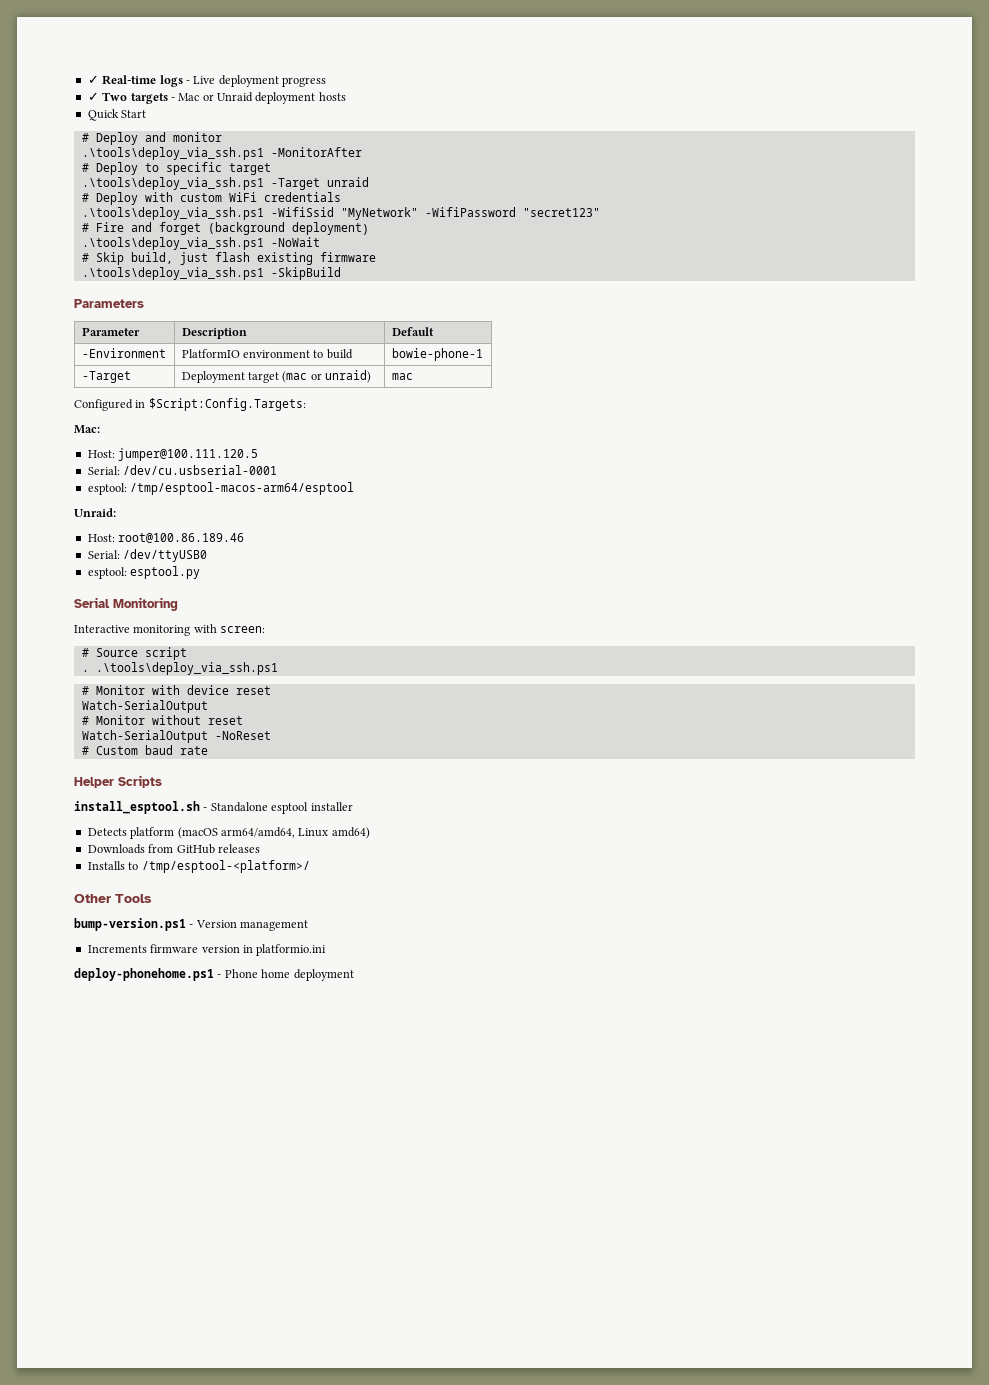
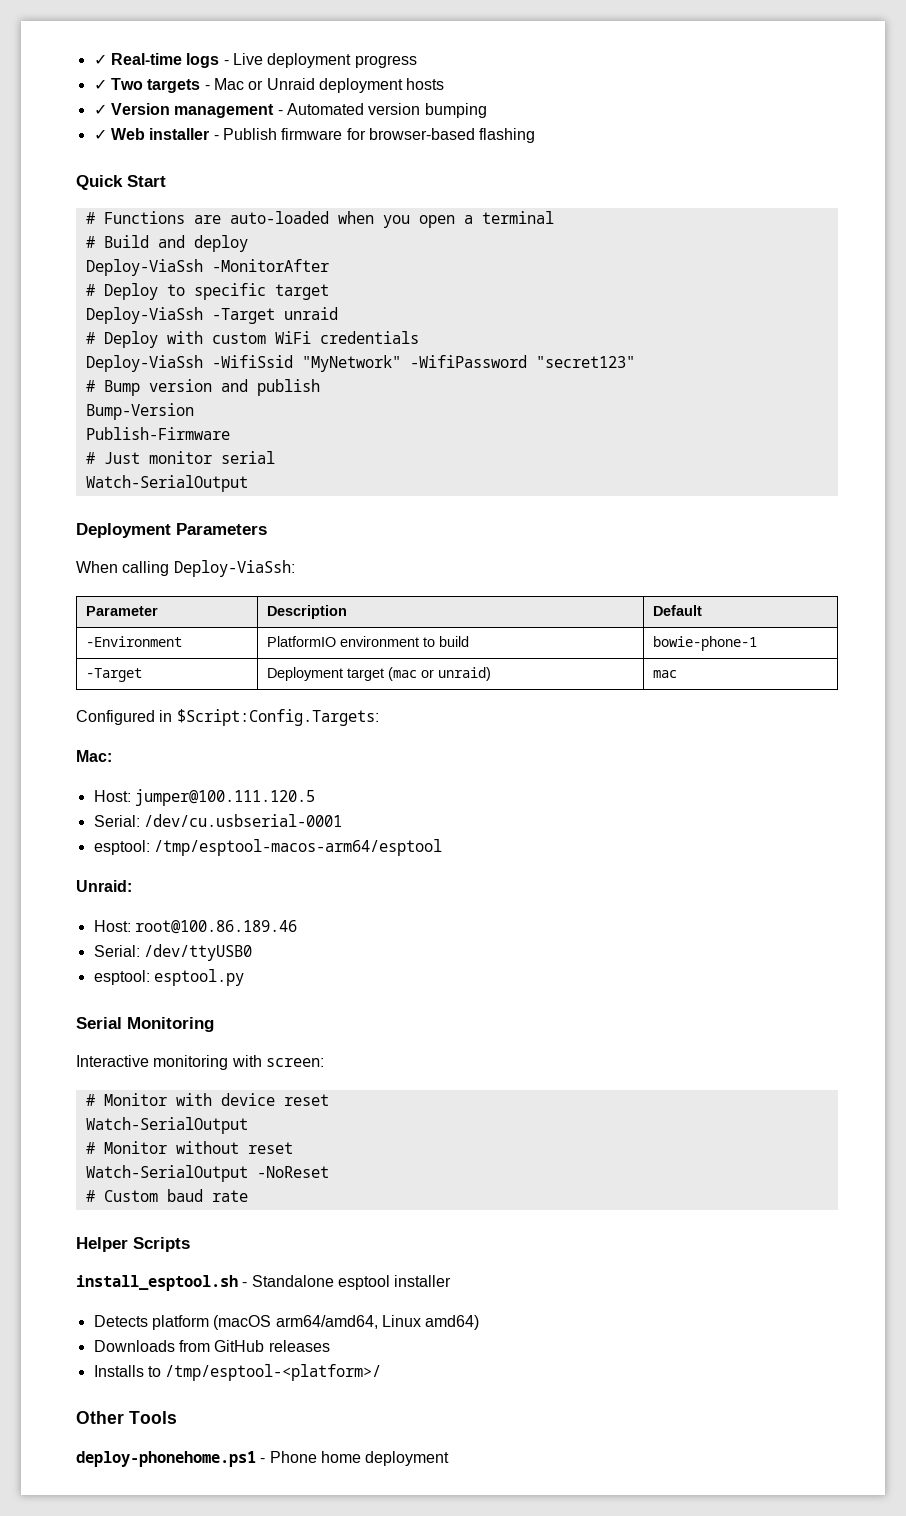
[87,109,147,121] [81,132,222,145] [81,147,264,160] Quick Start // # Deploy and monitor // .\tools\deploy_via_ssh.ps1 -> [93,103,487,118] [93,128,536,143] [76,175,166,190] [85,211,554,228] [85,235,248,252] [85,259,203,276] ✓ Version management - Automated version bumping // ✓ Web installer - Publish firmware for browser-based flashing // Quick Start // # Functions are auto-loaded when you open a terminal // # Build and deploy // Deploy-ViaSsh
[81,177,264,190] .\tools\deploy_via_ssh.ps1 -> [85,307,203,324] Deploy-ViaSsh
[81,207,264,220] .\tools\deploy_via_ssh.ps1 -> [85,355,203,372] Deploy-ViaSsh
[95,222,369,235] [81,237,320,250] [81,252,376,265] [81,267,341,280] [74,299,144,308] Fire and forget (background deployment) // .\tools\deploy_via_ssh.ps1 -NoWait // # Skip build, just flash existing firmware // .\tools\deploy_via_ssh.ps1 -SkipBuild // Parameters -> [103,379,320,396] [85,403,194,420] [85,427,230,440] [85,451,275,464] [85,475,248,492] [76,523,267,538] [76,560,295,577] Bump version and publish // Bump-Version // Publish-Firmware // # Just monitor serial // Watch-SerialOutput // Deployment Parameters // When calling Deploy-ViaSsh:
[81,647,187,660] [81,662,278,675] // # Source script // . .\tools\deploy_via_ssh.ps1 -> (324, 1062) none
[74,918,309,931] [87,944,327,956] // bump-version.ps1 - Version management // Increments firmware version in platformio.ini -> (177, 1417) none

